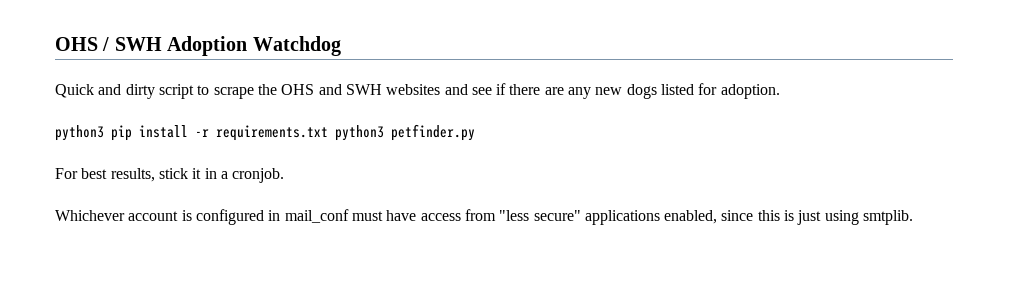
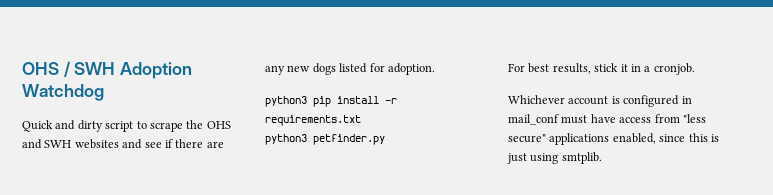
(328, 133) none -> (361, 120) //

